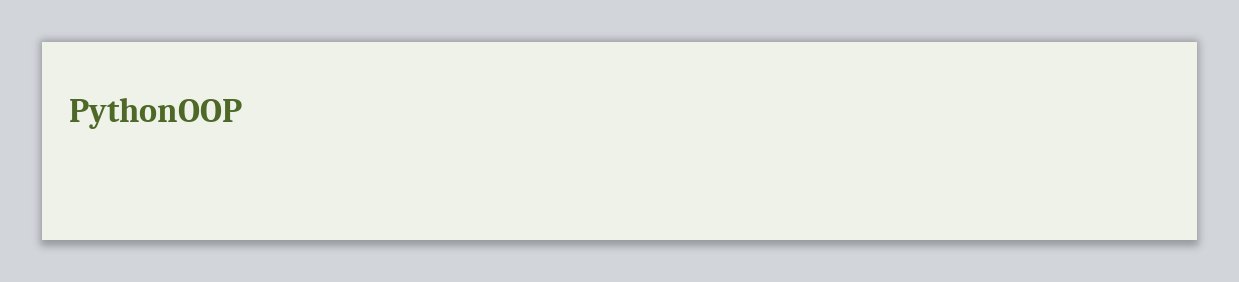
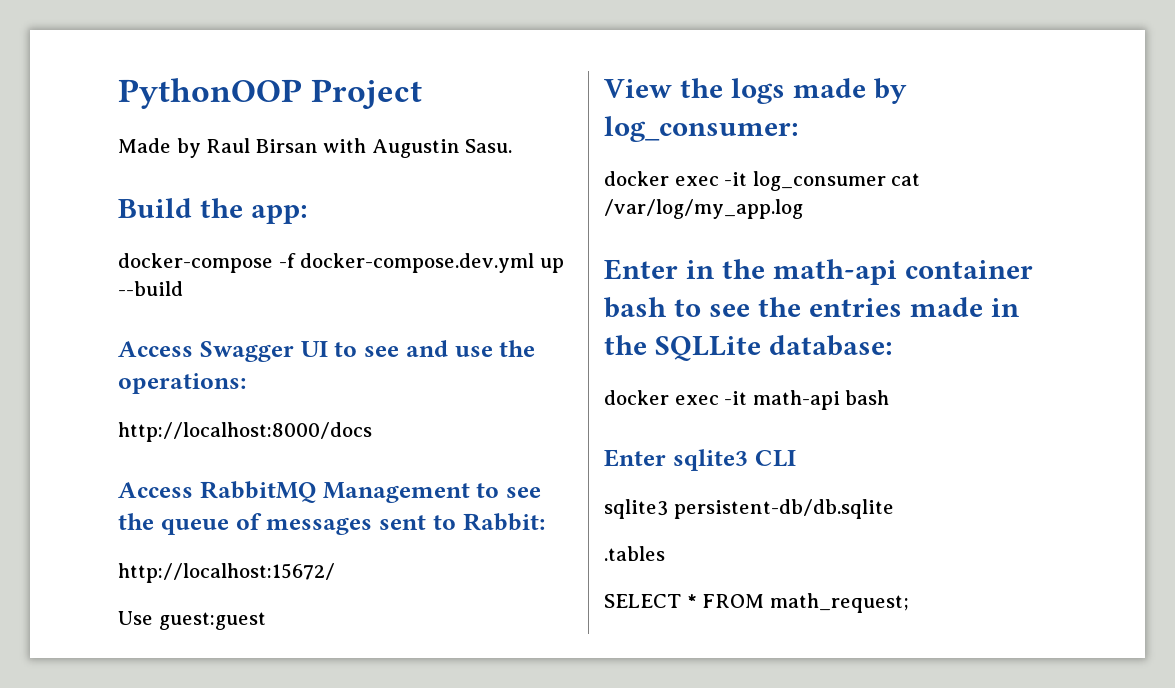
(242, 113) none -> [311,79,423,109] [118,138,513,158] [118,198,308,224] [118,253,564,273] [118,281,183,296] [118,340,536,362] [118,373,246,394] [118,422,372,442] [118,481,541,503] [118,513,545,535] [118,563,335,583] [118,611,266,630] [604,78,907,104] [604,116,799,142] [604,171,921,191] [604,199,803,219] [604,259,1033,285] [604,297,1019,318] [604,335,893,361] [604,390,890,410] [604,449,796,471] [604,499,894,519] [604,546,665,561] [604,593,909,613] Project // Made by Raul Birsan with Augustin Sasu. // Build the app: // docker-compose -f docker-compose.dev.yml up --build // Access Swagger UI to see and use the operations: // http://localhost:8000/docs // Access RabbitMQ Management to see the queue of messages sent to Rabbit: // http://localhost:15672/ // Use guest:guest // View the logs made by log_consumer: // docker exec -it log_consumer cat /var/log/my_app.log // Enter in the math-api container bash to see the entries made in the SQLLite database: // docker exec -it math-api bash // Enter sqlite3 CLI // sqlite3 persistent-db/db.sqlite // .tables // SELECT * FROM math_request;

